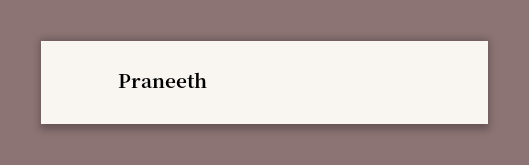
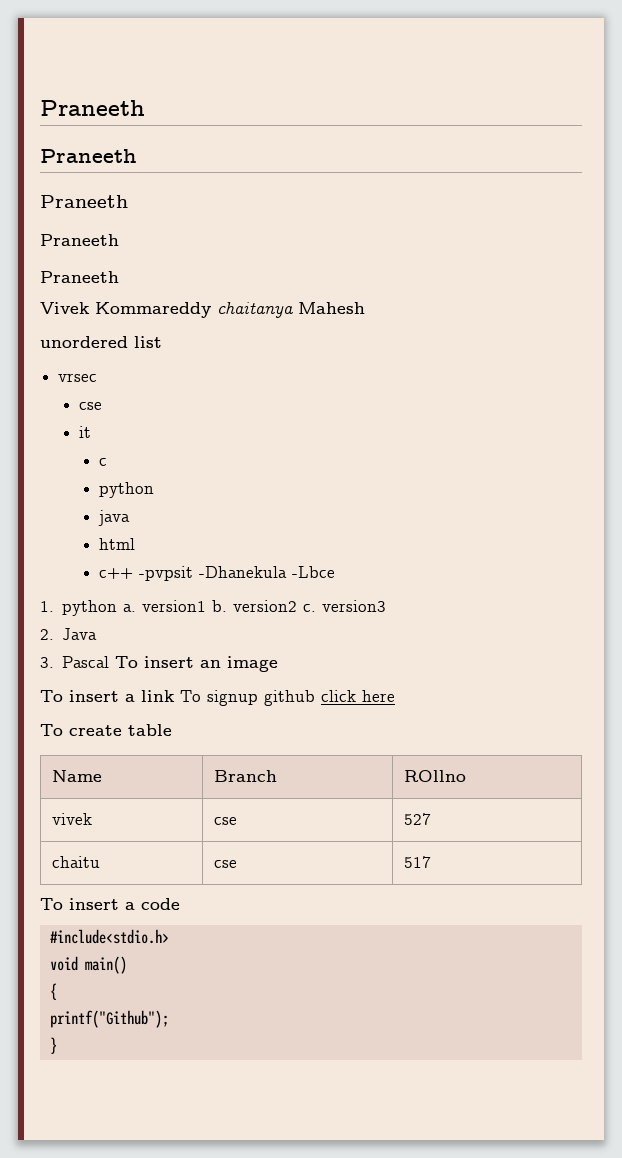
[118,72,207,88] Praneeth -> [40,100,145,116] [40,149,137,163] [40,195,128,208] [40,234,119,246] [40,271,119,283] [40,302,365,318] [40,336,162,348] [58,373,98,382] [78,402,102,410] [78,426,91,438] [99,458,108,466] [99,482,155,498] [98,510,131,526] [99,538,136,550] [99,566,336,581] [40,600,387,616] [40,628,98,640] [40,656,279,672] [40,690,395,706] [40,724,172,736] [52,770,103,782] [214,770,278,782] [404,770,467,782] [52,813,93,825] [214,817,238,825] [404,813,432,825] [52,856,101,868] [214,860,238,868] [404,856,432,868] [40,898,180,910] [49,929,169,944] [49,956,127,974] [49,983,57,1000] [49,1010,169,1028] [49,1037,57,1054] Praneeth // Praneeth // Praneeth // Praneeth // Praneeth // Vivek Kommareddy chaitanya Mahesh // unordered list // vrsec // cse // it // c // python // java // html // c++ -pvpsit -Dhanekula -Lbce // 1. python a. version1 b. version2 c. version3 // 2. Java // 3. Pascal To insert an image // To insert a link To signup github click here // To create table // Name | Branch | ROllno // vivek | cse | 527 // chaitu | cse | 517 // To insert a code // #include<stdio.h> // void main() // { // printf("Github"); // }

